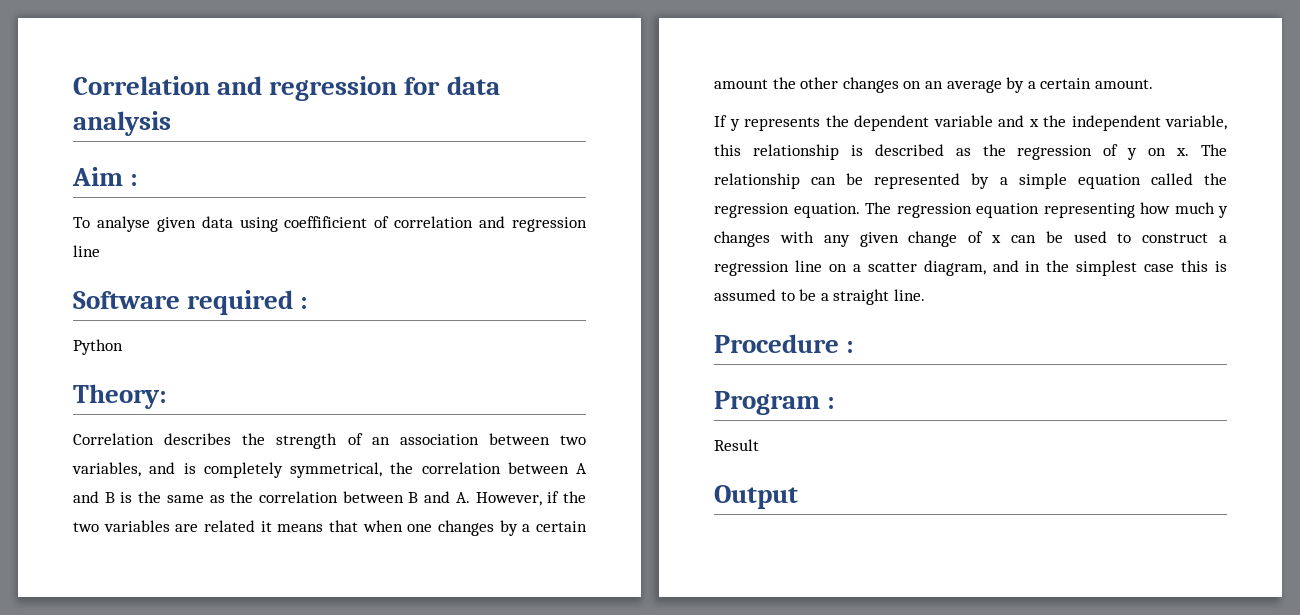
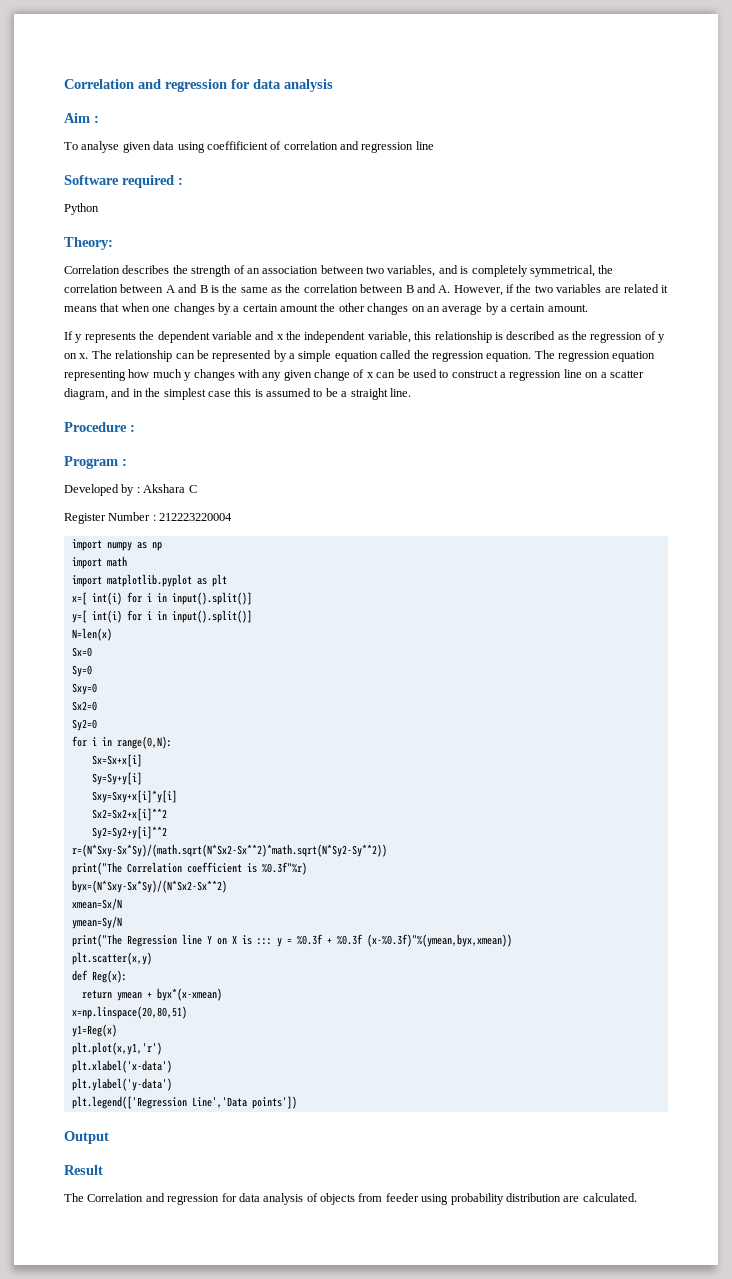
[714,439,759,451] [714,485,798,509] Result // Output -> [64,484,197,496] [64,512,233,524] [71,539,162,551] [71,556,127,569] [71,574,227,587] [71,592,252,605] [71,610,252,623] [71,628,112,641] [71,647,92,657] [71,665,92,677] [71,683,97,695] [71,701,97,711] [71,719,97,731] [71,736,172,749] [91,754,142,767] [91,772,142,785] [91,790,177,803] [91,808,167,821] [91,826,167,839] [71,844,387,857] [71,862,307,875] [71,880,227,893] [71,898,122,910] [71,916,122,929] [71,934,512,947] [71,952,152,965] [71,970,127,983] [81,988,222,1001] [71,1006,187,1019] [71,1024,117,1037] [71,1042,162,1055] [71,1060,172,1073] [71,1078,172,1091] [71,1096,297,1109] [64,1131,109,1144] [64,1165,103,1175] [64,1193,637,1205] Developed by : Akshara C // Register Number : 212223220004 // import numpy as np // import math // import matplotlib.pyplot as plt // x=[ int(i) for i in input().split()] // y=[ int(i) for i in input().split()] // N=len(x) // Sx=0 // Sy=0 // Sxy=0 // Sx2=0 // Sy2=0 // for i in range(0,N): // Sx=Sx+x[i] // Sy=Sy+y[i] // Sxy=Sxy+x[i]*y[i] // Sx2=Sx2+x[i]**2 // Sy2=Sy2+y[i]**2 // r=(N*Sxy-Sx*Sy)/(math.sqrt(N*Sx2-Sx**2)*math.sqrt(N*Sy2-Sy**2)) // print("The Correlation coefficient is %0.3f"%r) // byx=(N*Sxy-Sx*Sy)/(N*Sx2-Sx**2) // xmean=Sx/N // ymean=Sy/N // print("The Regression line Y on X is ::: y = %0.3f + %0.3f (x-%0.3f)"%(ymean,byx,xmean)) // plt.scatter(x,y) // def Reg(x): // return ymean + byx*(x-xmean) // x=np.linspace(20,80,51) // y1=Reg(x) // plt.plot(x,y1,'r') // plt.xlabel('x-data') // plt.ylabel('y-data') // plt.legend(['Regression Line','Data points']) // Output // Result // The Correlation and regression for data analysis of objects from feeder using probability distribution are calculated.

